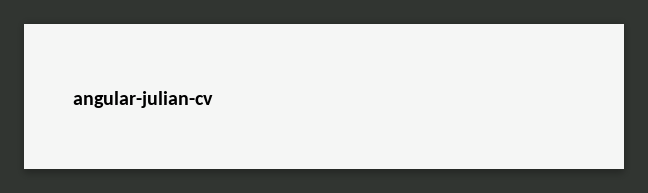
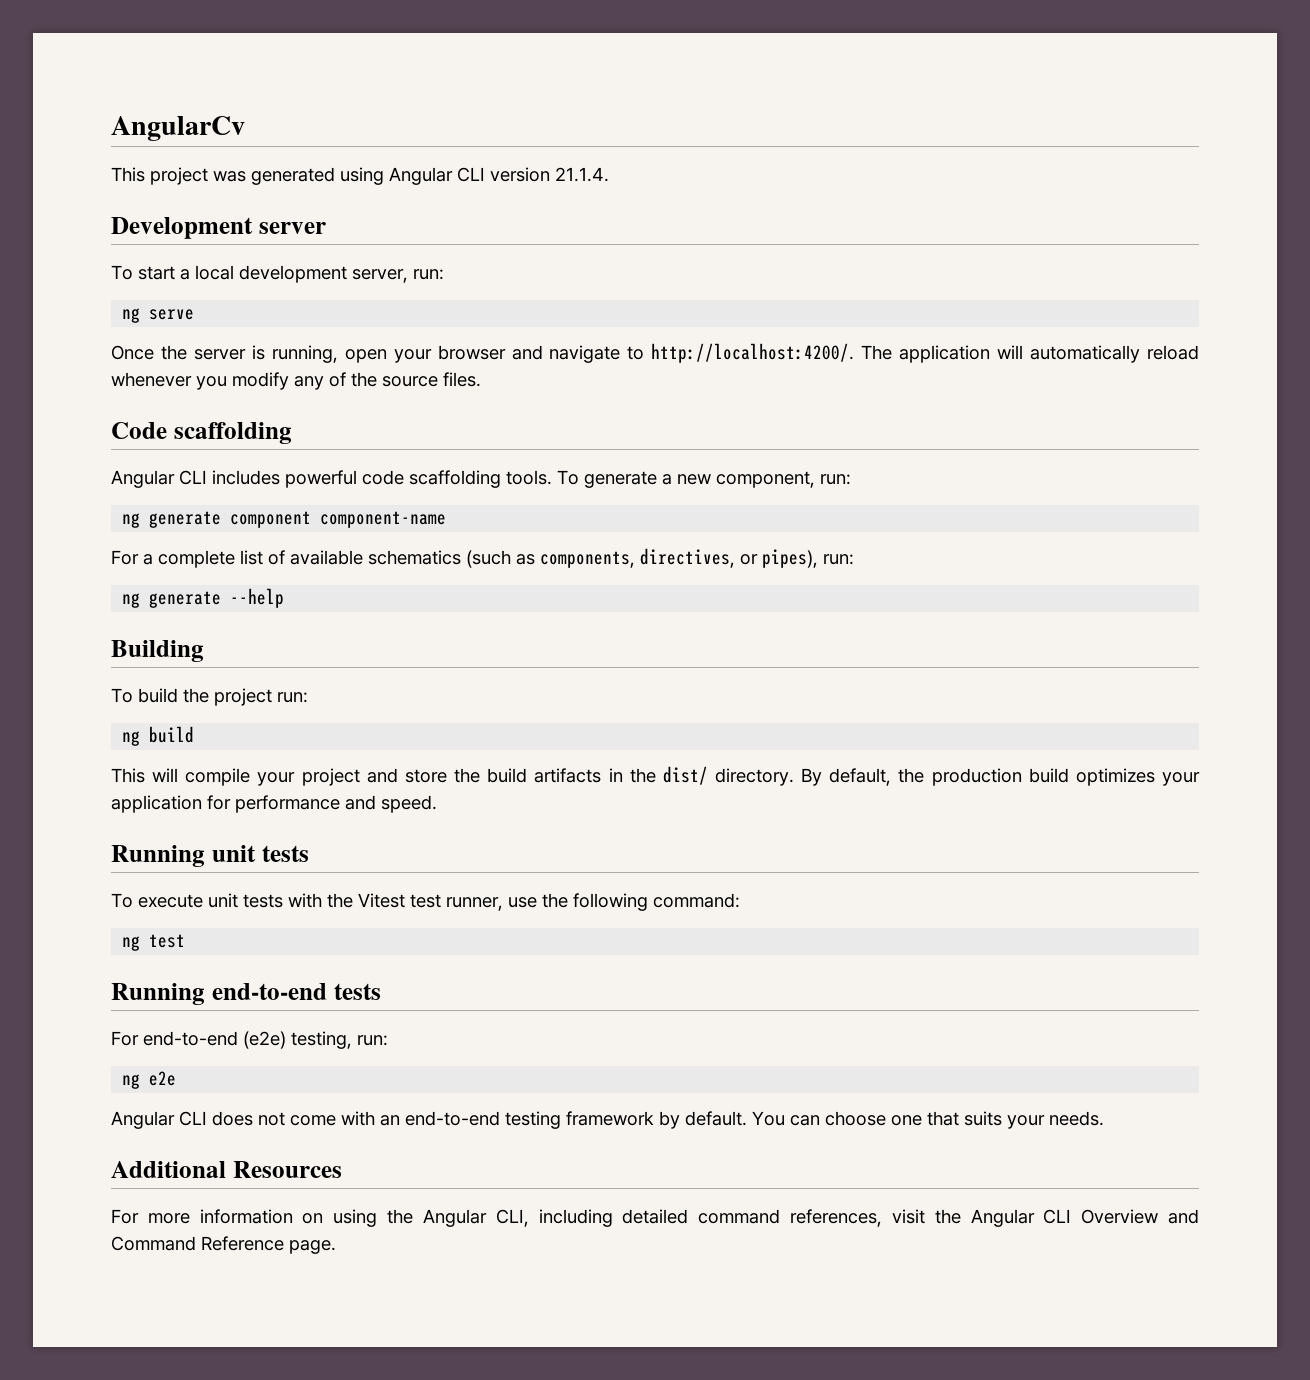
[73,91,213,108] angular-julian-cv -> [111,116,245,141] [111,167,609,185] [111,217,326,239] [111,265,444,283] [122,308,195,323] [111,343,1199,363] [111,372,481,390] [111,422,292,444] [111,470,851,488] [122,511,447,528] [111,548,854,568] [122,588,285,608] [111,640,204,662] [111,688,308,706] [122,726,195,746] [111,766,1200,786] [111,795,437,813] [111,845,309,867] [111,893,740,911] [122,934,186,951] [111,983,381,1005] [111,1031,388,1049] [122,1071,177,1089] [111,1111,1104,1129] [111,1161,342,1178] [111,1209,1200,1227] [111,1236,336,1254] AngularCv // This project was generated using Angular CLI version 21.1.4. // Development server // To start a local development server, run: // ng serve // Once the server is running, open your browser and navigate to http://localhost:4200/. The application will automatically reload whenever you modify any of the source files. // Code scaffolding // Angular CLI includes powerful code scaffolding tools. To generate a new component, run: // ng generate component component-name // For a complete list of available schematics (such as components, directives, or pipes), run: // ng generate --help // Building // To build the project run: // ng build // This will compile your project and store the build artifacts in the dist/ directory. By default, the production build optimizes your application for performance and speed. // Running unit tests // To execute unit tests with the Vitest test runner, use the following command: // ng test // Running end-to-end tests // For end-to-end (e2e) testing, run: // ng e2e // Angular CLI does not come with an end-to-end testing framework by default. You can choose one that suits your needs. // Additional Resources // For more information on using the Angular CLI, including detailed command references, visit the Angular CLI Overview and Command Reference page.

